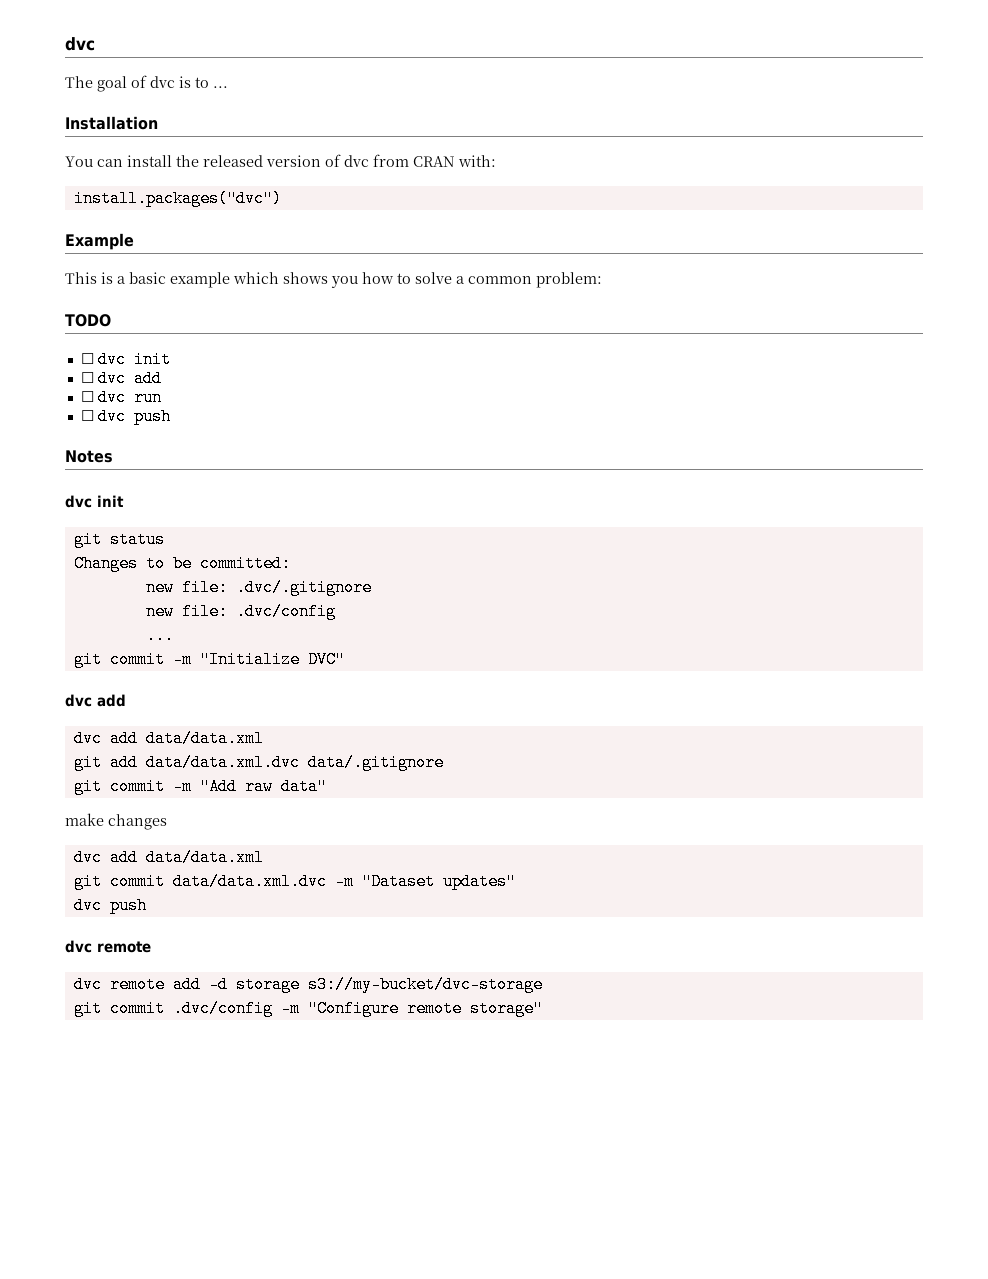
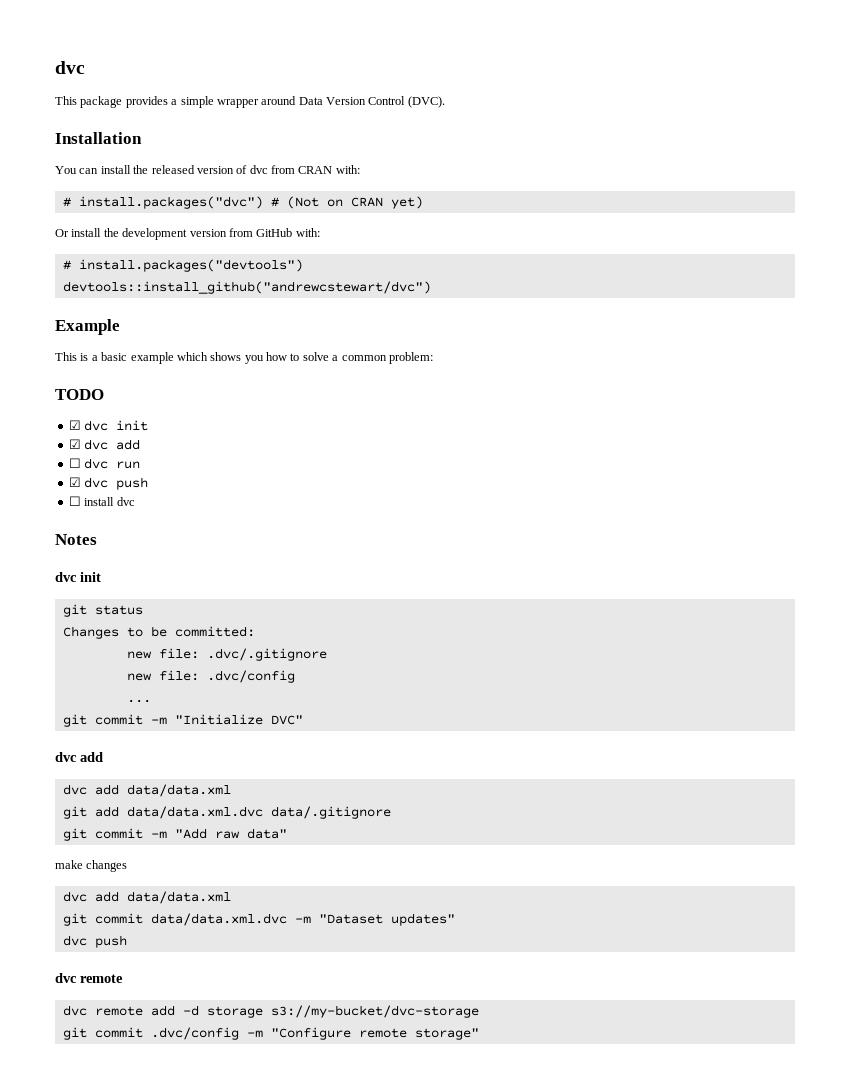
[65,37,95,51] [65,75,228,92] dvc // The goal of dvc is to ... -> [55,61,85,74] [55,96,445,108] dvc // This package provides a simple wrapper around Data Version Control (DVC).
(496, 161) none -> [62,197,71,207] #
(282, 198) none -> [270,196,423,209] [55,228,320,240] [62,259,303,272] [62,281,431,294] # (Not on CRAN yet) // Or install the development version from GitHub with: // # install.packages("devtools") // devtools::install_github("andrewcstewart/dvc")
[80,351,171,368] [80,372,94,383] ☐ dvc init // ☐ -> [68,420,149,431] [68,439,81,449] ☑ dvc init // ☑
[80,408,171,425] ☐ dvc push -> [68,477,149,490] [68,496,135,506] ☑ dvc push // ☐ install dvc

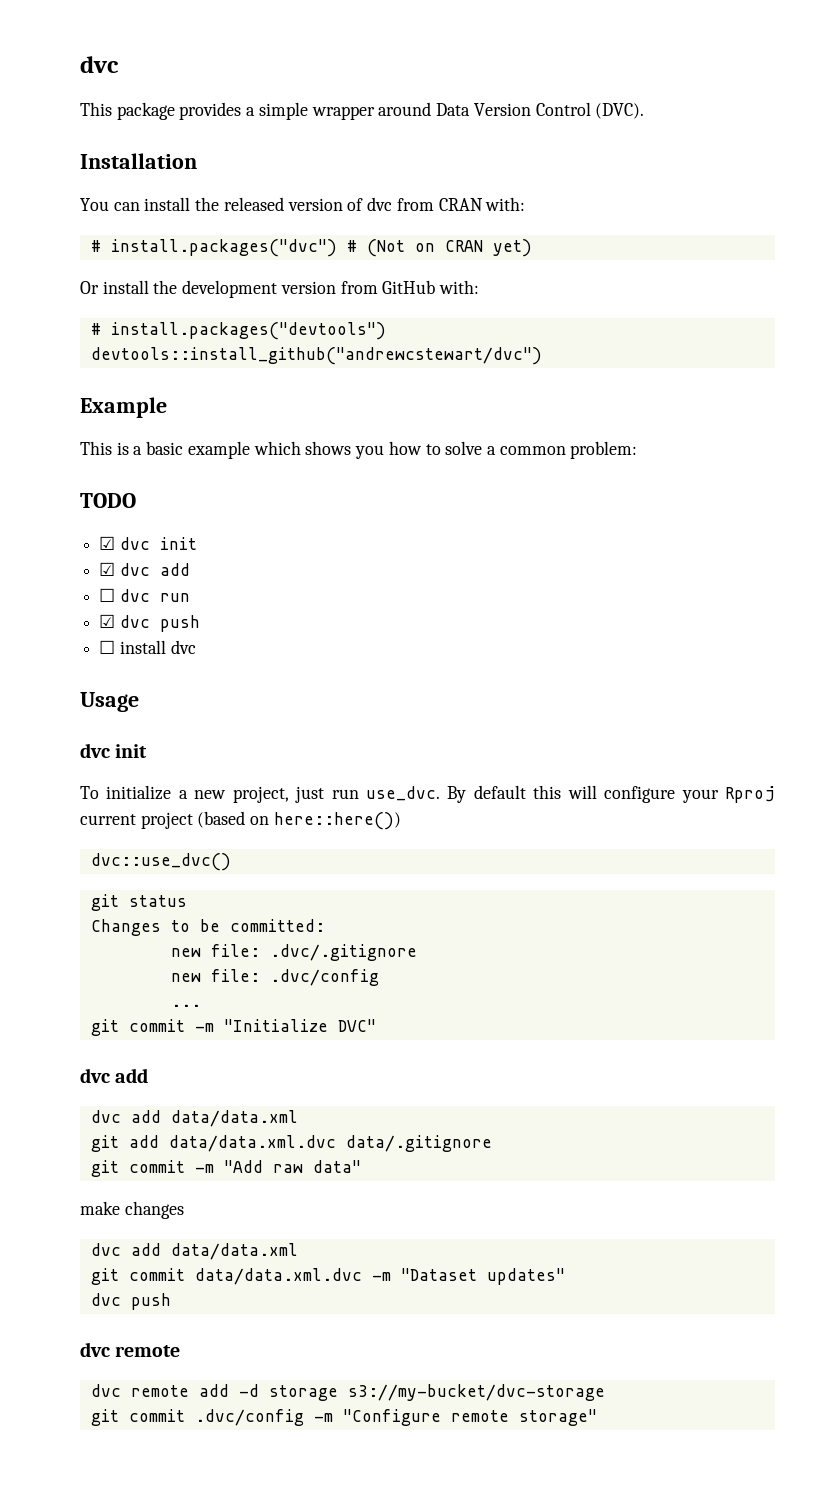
[55,534,97,545] [55,572,101,582] Notes // dvc init -> [80,692,139,712] [80,743,148,758] [80,785,776,803] [80,811,401,830] [90,853,231,871] Usage // dvc init // To initialize a new project, just run use_dvc. By default this will configure your Rproj current project (based on here::here()) // dvc::use_dvc()

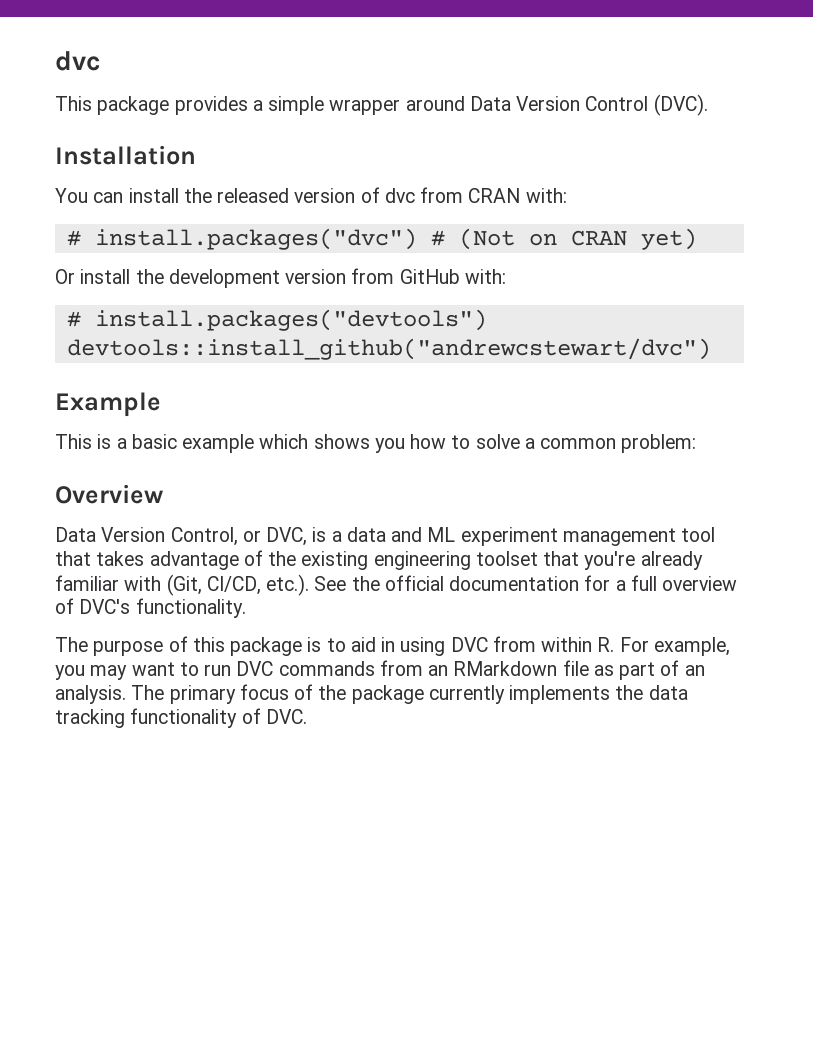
[80,493,136,508] [99,536,197,550] [99,562,190,576] [99,588,190,602] [99,614,200,632] [99,640,196,654] [80,692,139,712] [80,743,148,758] [80,785,776,803] [80,811,401,830] [90,853,231,871] [90,894,187,911] [90,919,325,936] [170,944,417,961] [170,969,379,986] [170,1004,201,1007] [90,1019,376,1036] [80,1068,149,1083] [90,1110,298,1127] [90,1135,492,1152] [90,1160,361,1177] [80,1201,184,1219] [90,1243,298,1260] [90,1268,565,1285] [90,1293,171,1310] [80,1342,181,1357] [90,1384,605,1401] [90,1409,597,1426] TODO // ☑ dvc init // ☑ dvc add // ☐ dvc run // ☑ dvc push // ☐ install dvc // Usage // dvc init // To initialize a new project, just run use_dvc. By default this will configure your Rproj current project (based on here::here()) // dvc::use_dvc() // git status // Changes to be committed: // new file: .dvc/.gitignore // new file: .dvc/config // ... // git commit -m "Initialize DVC" // dvc add // dvc add data/data.xml // git add data/data.xml.dvc data/.gitignore // git commit -m "Add raw data" // make changes // dvc add data/data.xml // git commit data/data.xml.dvc -m "Dataset updates" // dvc push // dvc remote // dvc remote add -d storage s3://my-bucket/dvc-storage // git commit .dvc/config -m "Configure remote storage" -> [55,484,163,504] [55,527,716,546] [55,550,703,570] [55,574,738,596] [55,598,246,618] [55,636,730,656] [55,660,705,680] [55,684,688,704] [55,708,307,728] Overview // Data Version Control, or DVC, is a data and ML experiment management tool that takes advantage of the existing engineering toolset that you're already familiar with (Git, CI/CD, etc.). See the official documentation for a full overview of DVC's functionality. // The purpose of this package is to aid in using DVC from within R. For example, you may want to run DVC commands from an RMarkdown file as part of an analysis. The primary focus of the package currently implements the data tracking functionality of DVC.

